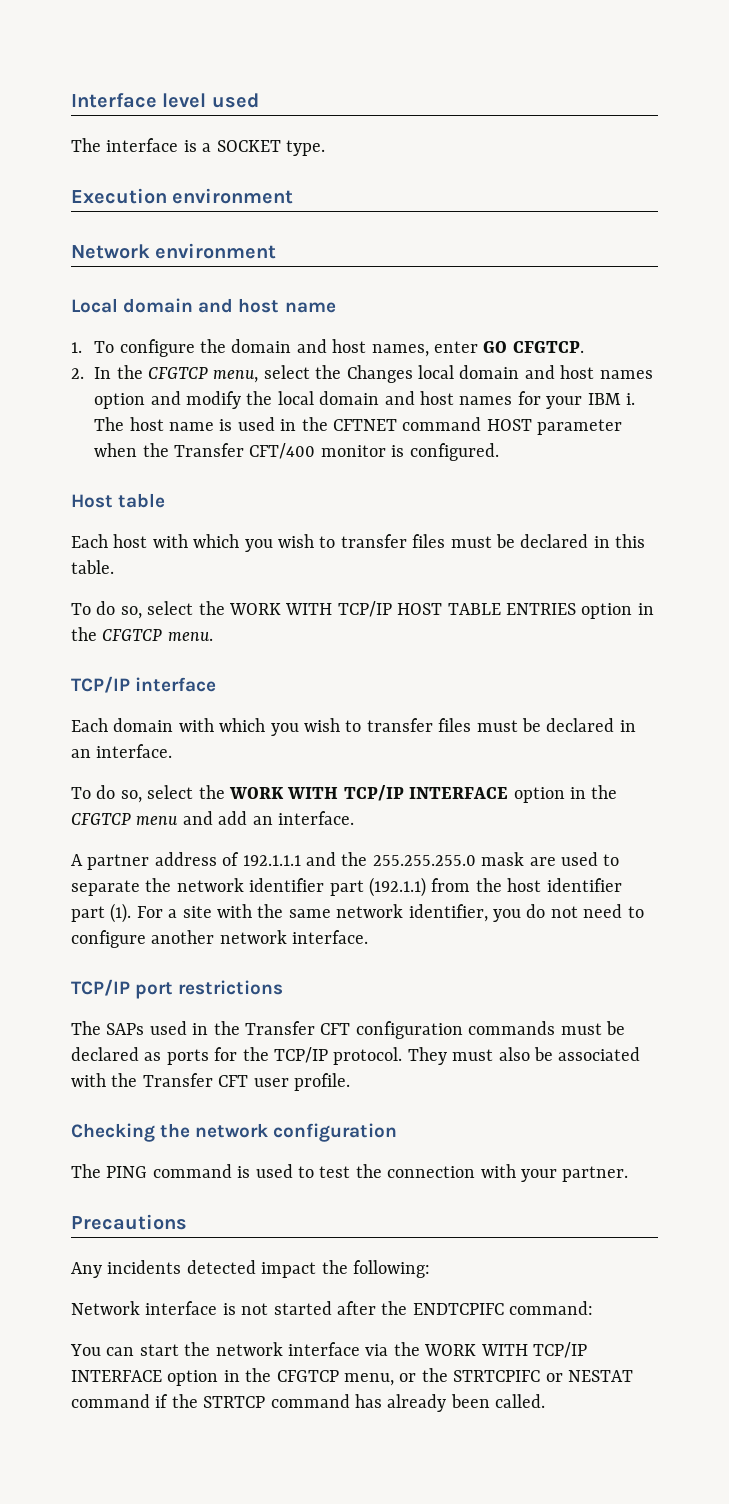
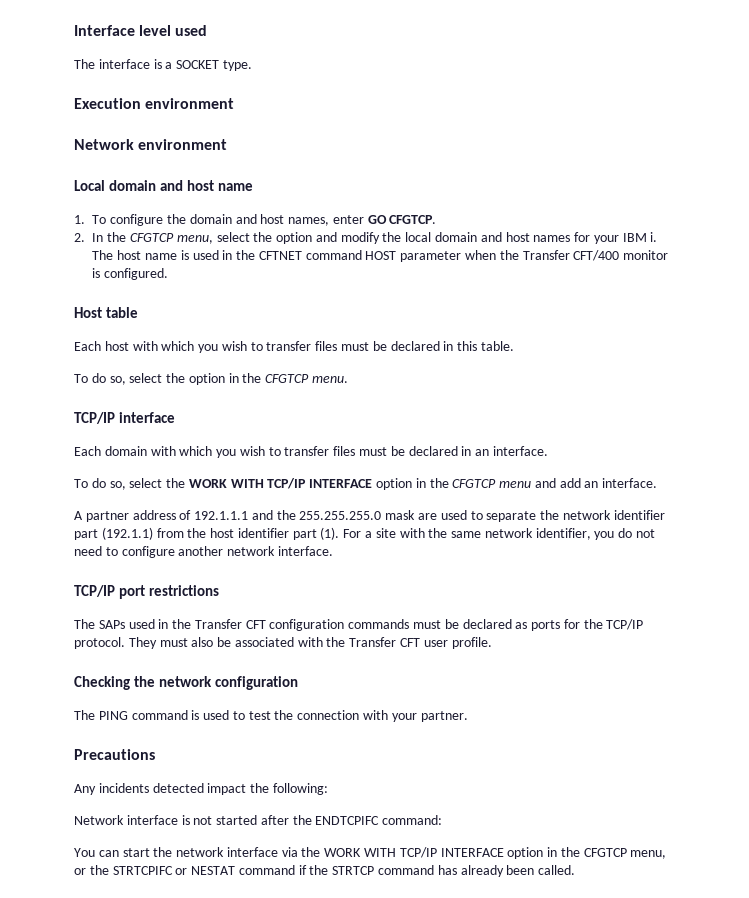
[346,365,653,383] Changes local domain and host names -> (273, 237) none
[229,601,576,617] WORK WITH TCP/IP HOST TABLE ENTRIES -> (186, 378) none

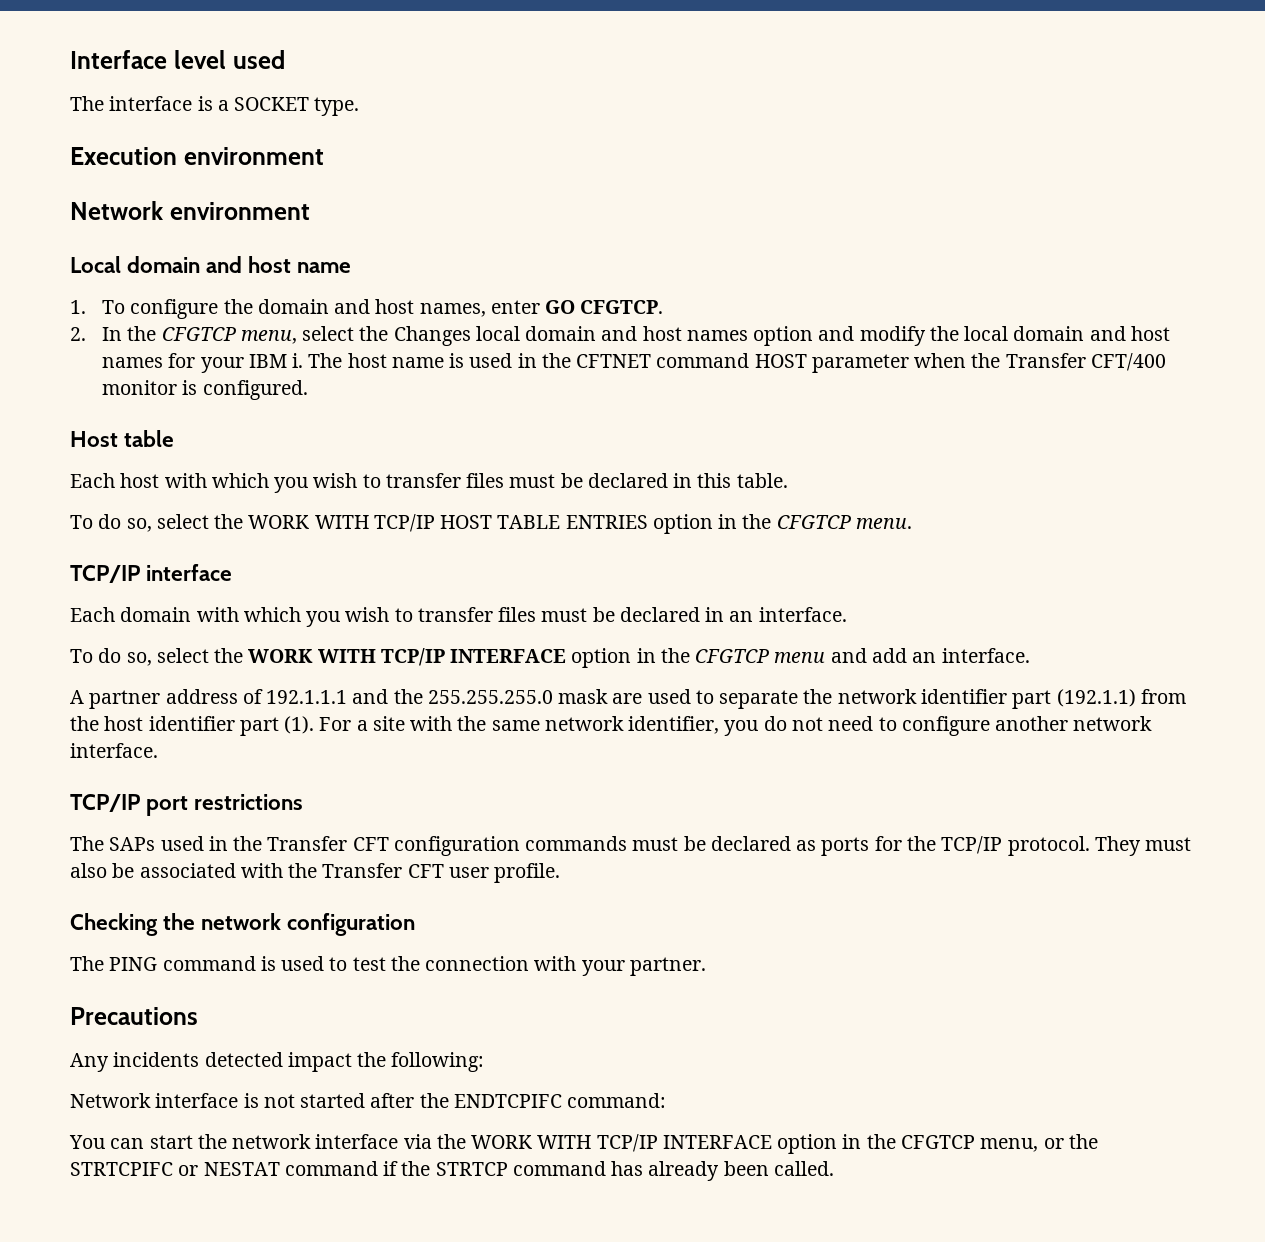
(273, 237) none -> [393,326,748,346] Changes local domain and host names
(186, 378) none -> [248,514,648,532] WORK WITH TCP/IP HOST TABLE ENTRIES

